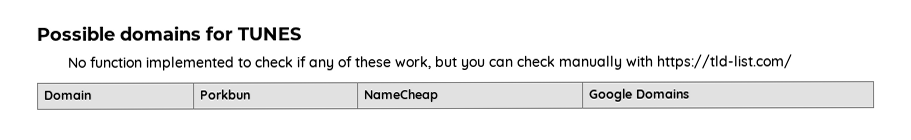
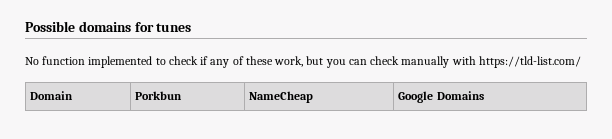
[237,27,301,41] TUNES -> [156,23,192,32] tunes

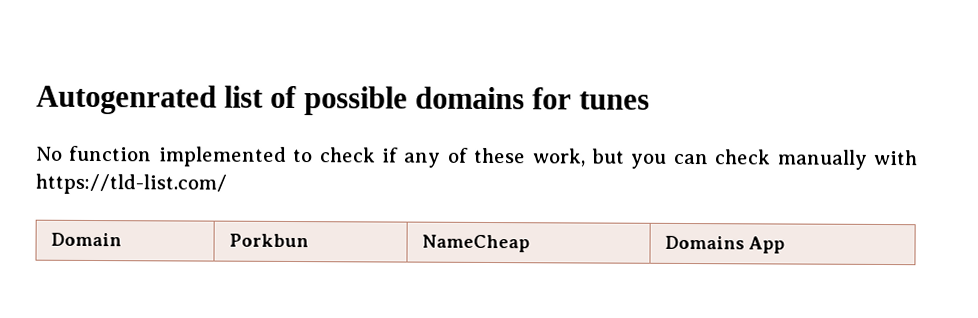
[25,21,75,32] Possible -> [36,84,408,116] Autogenrated list of possible
[398,91,484,103] Google Domains -> [664,235,785,254] Domains App

